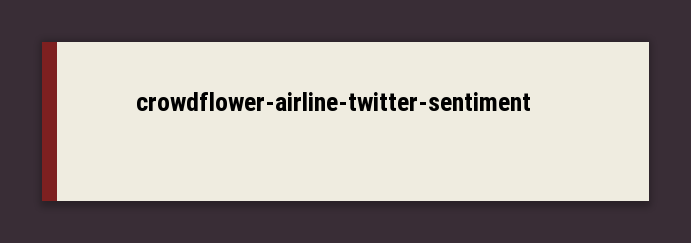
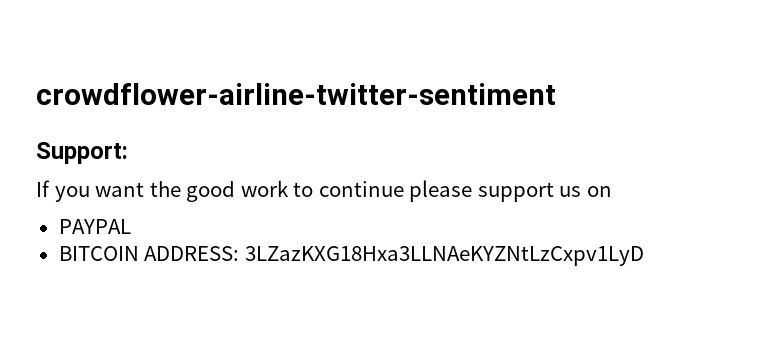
(531, 101) none -> [36,142,128,164] [36,180,612,202] [58,219,131,234] [58,246,644,266] // Support: // If you want the good work to continue please support us on // PAYPAL // BITCOIN ADDRESS: 3LZazKXG18Hxa3LLNAeKYZNtLzCxpv1LyD

